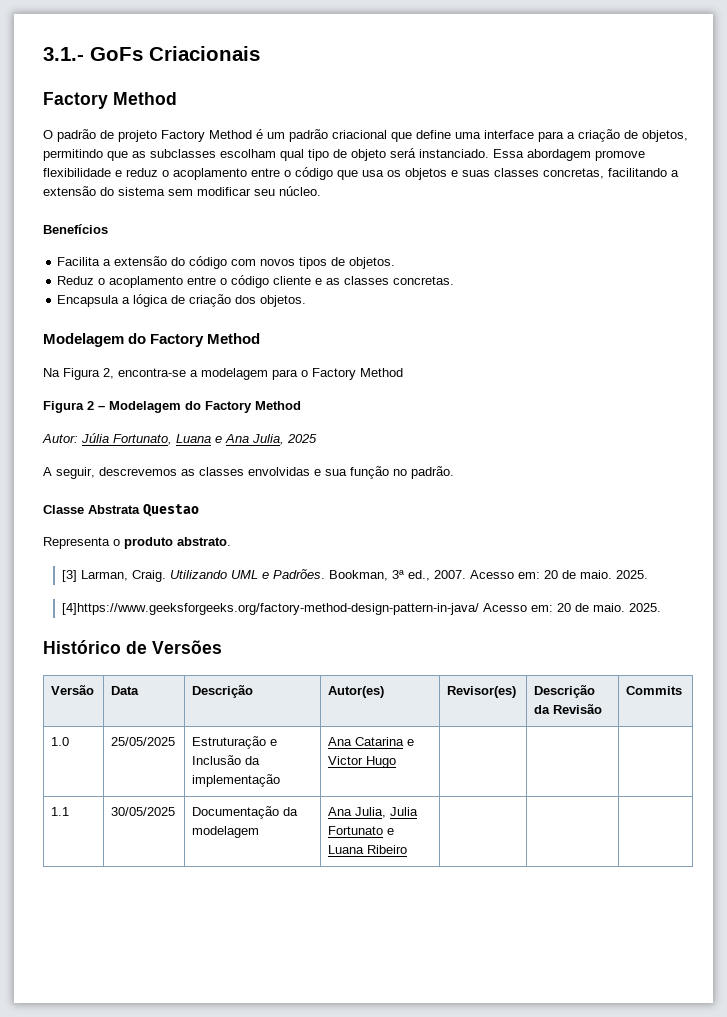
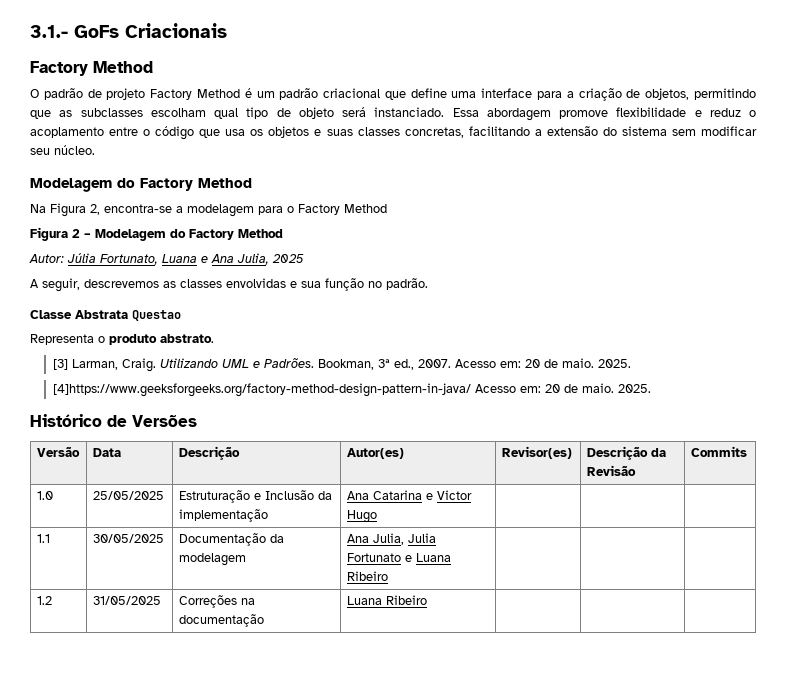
[43,224,108,234] [57,256,396,269] [57,275,455,288] [57,294,307,307] // Benefícios // Facilita a extensão do código com novos tipos de objetos. // Reduz o acoplamento entre o código cliente e as classes concretas. // Encapsula a lógica de criação dos objetos. -> (95, 150) none
(408, 849) none -> [36,596,52,605] [92,596,161,605] [178,595,255,608] [178,614,264,627] [346,595,427,605] // 1.2 | 31/05/2025 | Correções na documentação | Luana Ribeiro | | |

